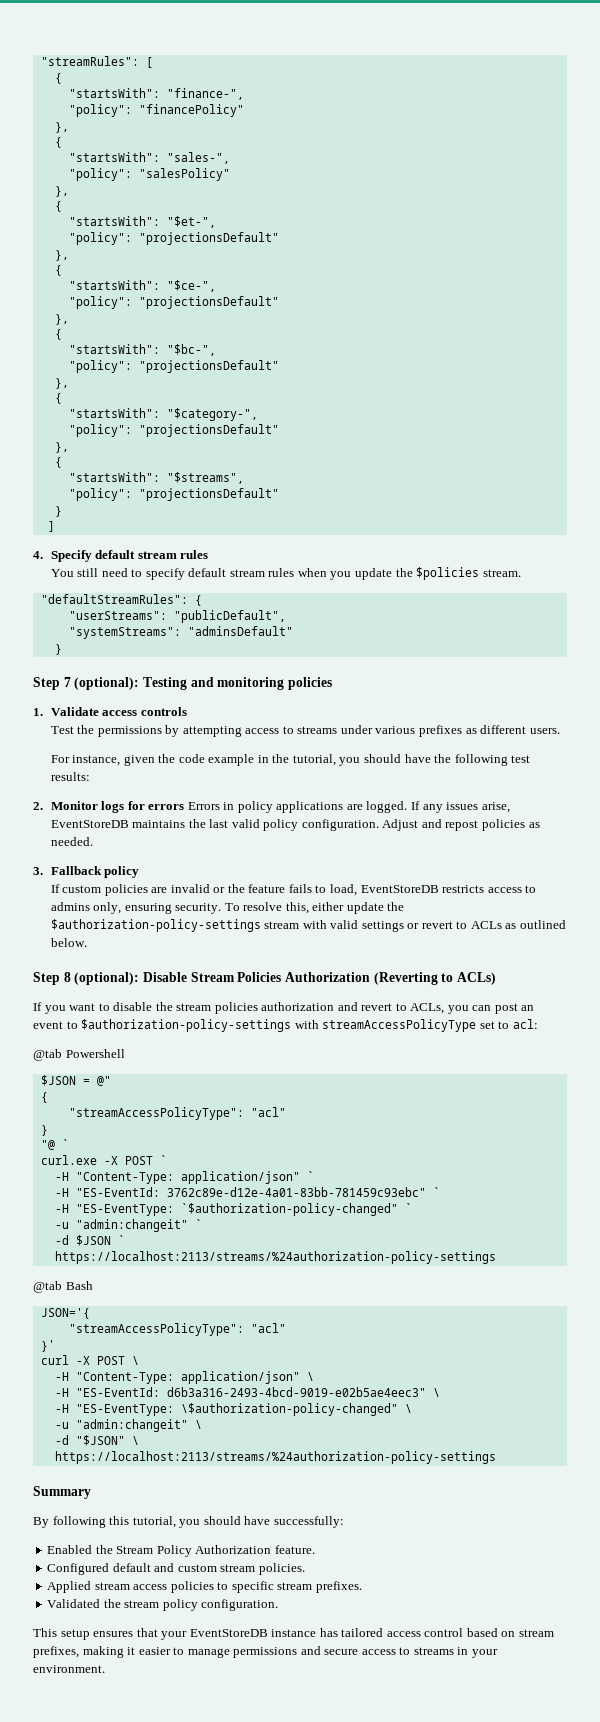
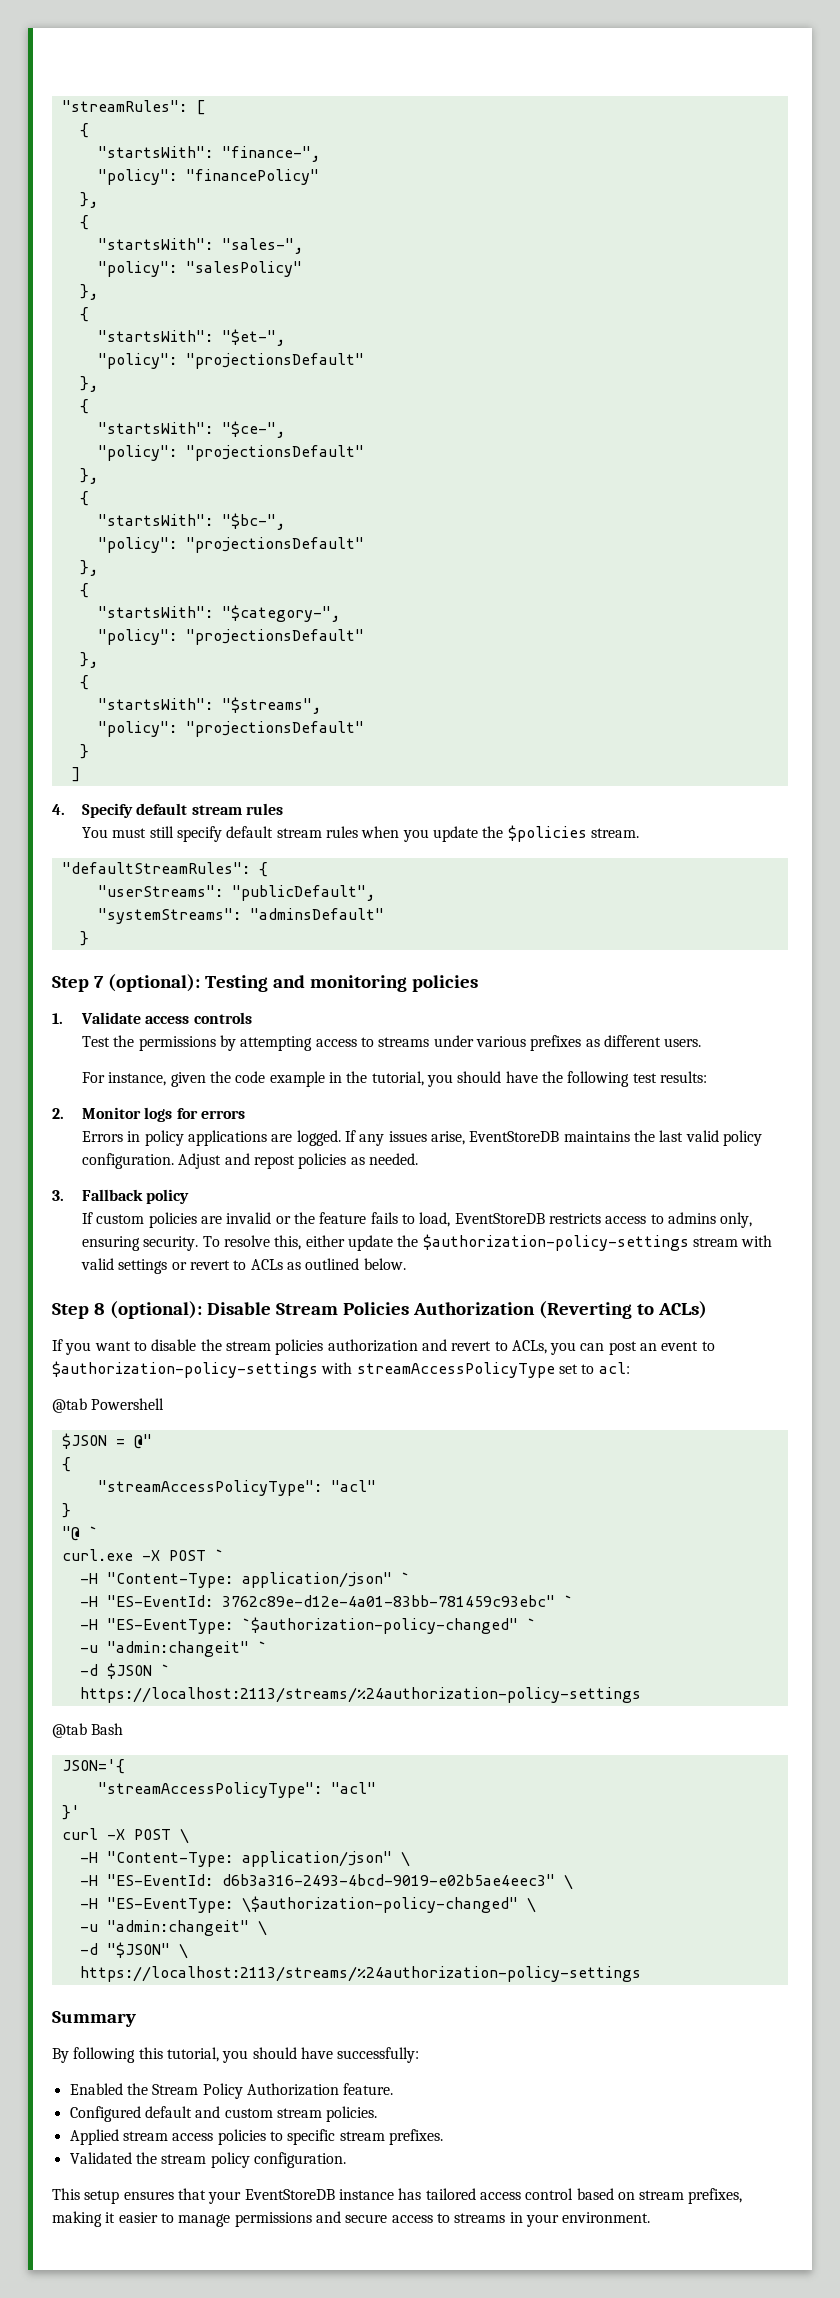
[77,568,143,577] still need to -> [112,826,174,838] must still
(185, 807) none -> (245, 1114) //

